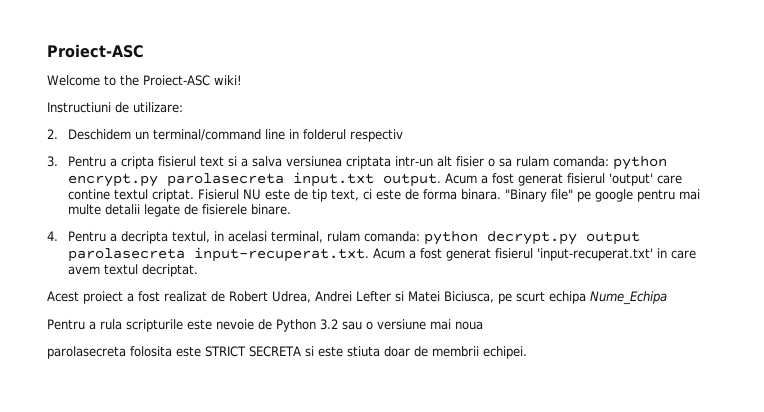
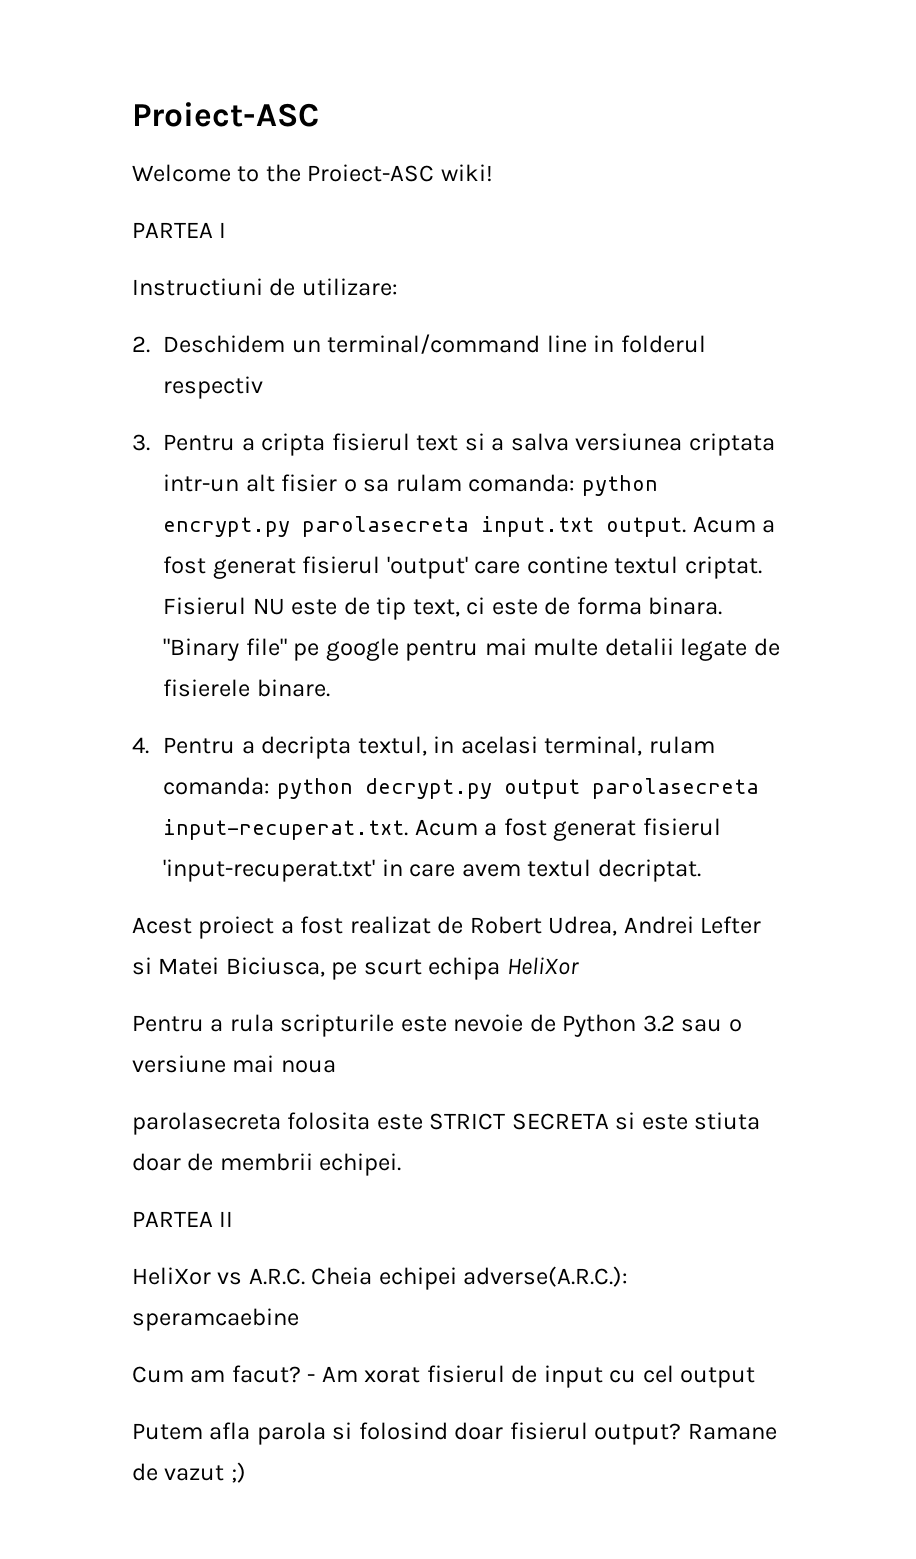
(242, 80) none -> [132,222,227,238] // PARTEA I
[590,291,667,305] Nume_Echipa -> [506,957,579,975] HeliXor
(527, 352) none -> [132,1211,234,1227] [132,1266,629,1290] [132,1308,299,1331] [132,1365,756,1388] [132,1422,777,1445] [132,1462,246,1483] // PARTEA II // HeliXor vs A.R.C. Cheia echipei adverse(A.R.C.): speramcaebine // Cum am facut? - Am xorat fisierul de input cu cel output // Putem afla parola si folosind doar fisierul output? Ramane de vazut ;)

